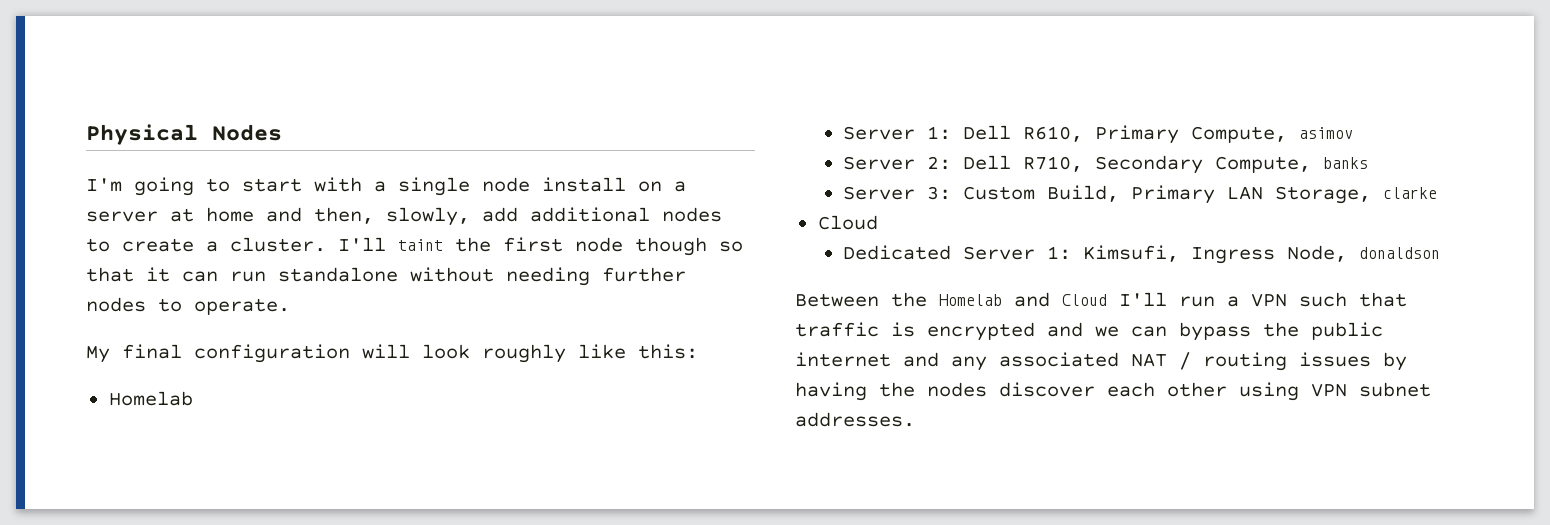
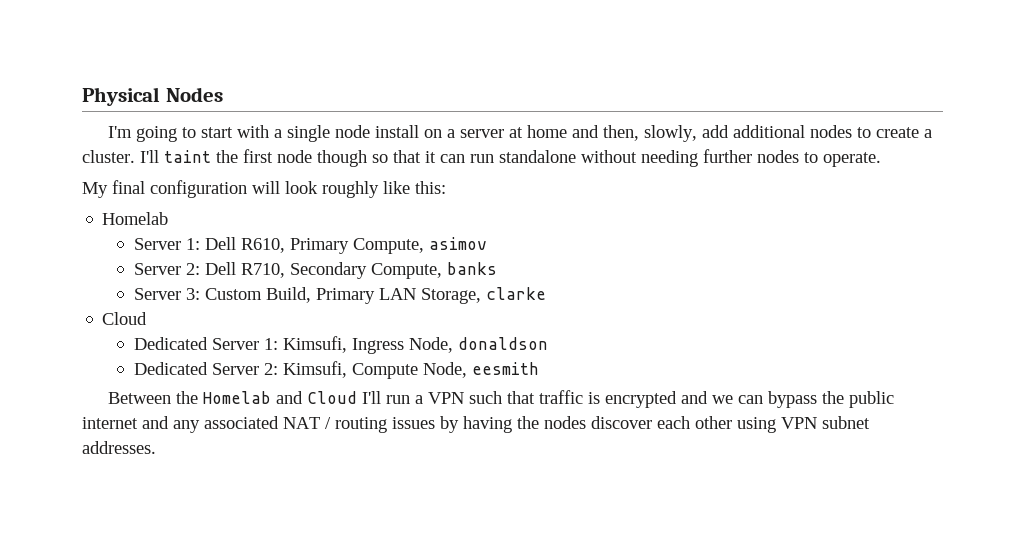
(1441, 253) none -> [133,361,539,379] // Dedicated Server 2: Kimsufi, Compute Node, eesmith

